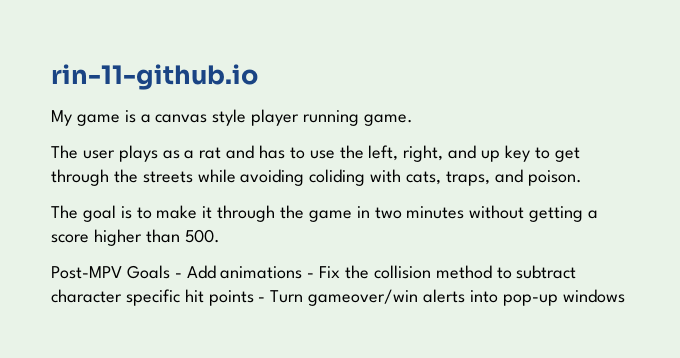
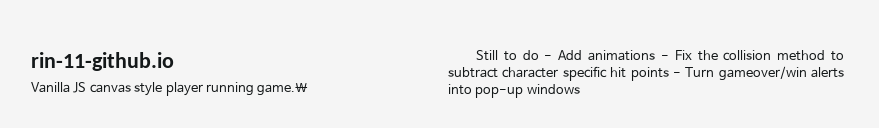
[51,109,413,126] [51,145,580,162] [51,169,582,186] [51,205,599,222] [51,229,220,246] [51,265,170,279] My game is a canvas style player running game. // The user plays as a rat and has to use the left, right, and up key to get through the streets while avoiding coliding with cats, traps, and poison. // The goal is to make it through the game in two minutes without getting a score higher than 500. // Post-MPV Goals -> [31,82,309,96] [475,50,539,61] Vanilla JS canvas style player running game.\ // Still to do

